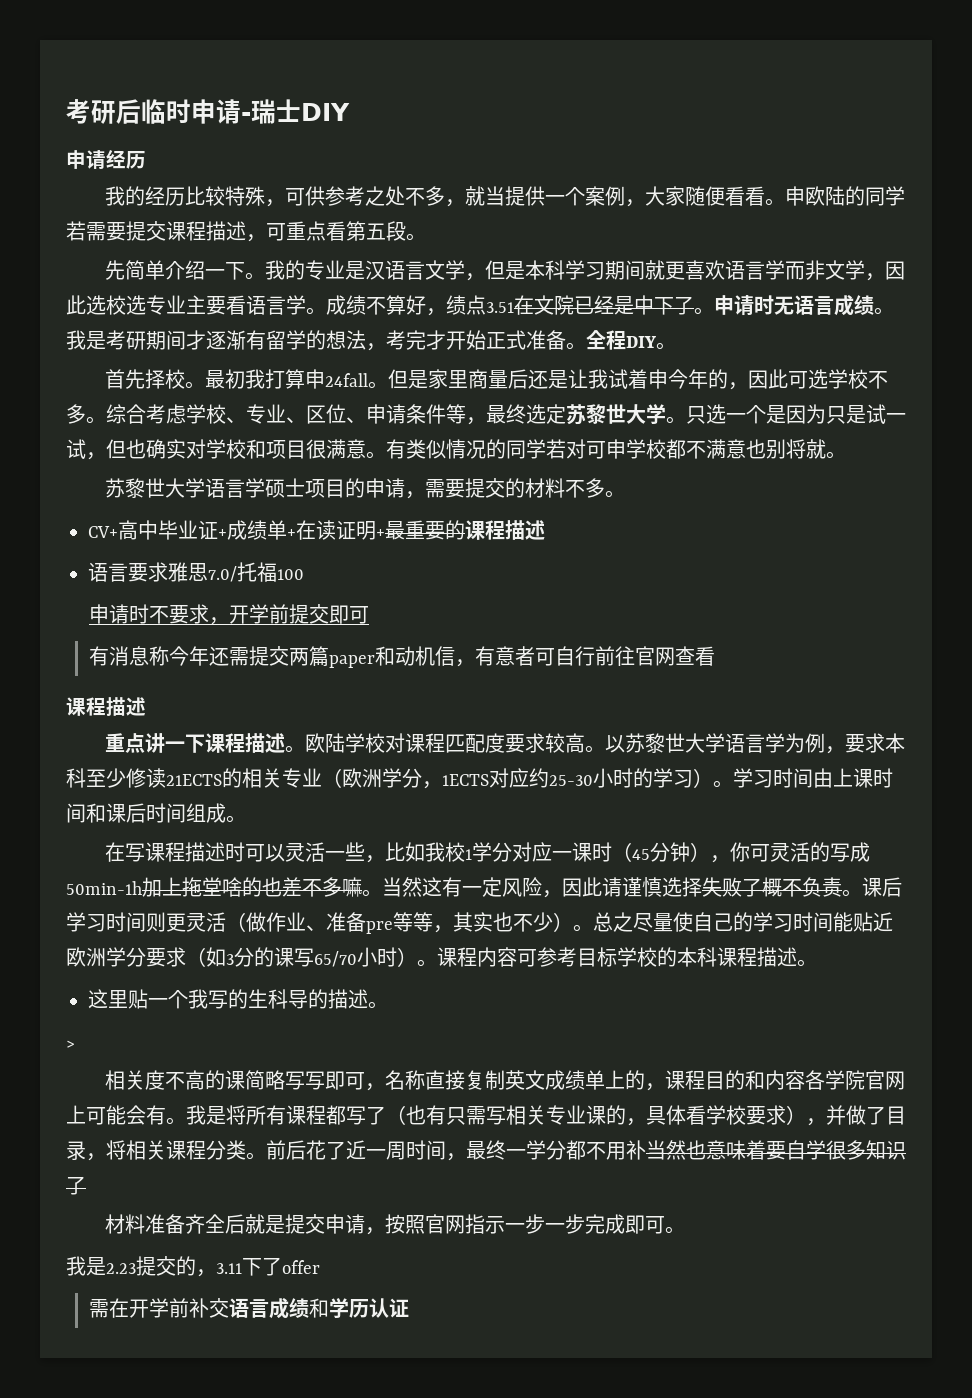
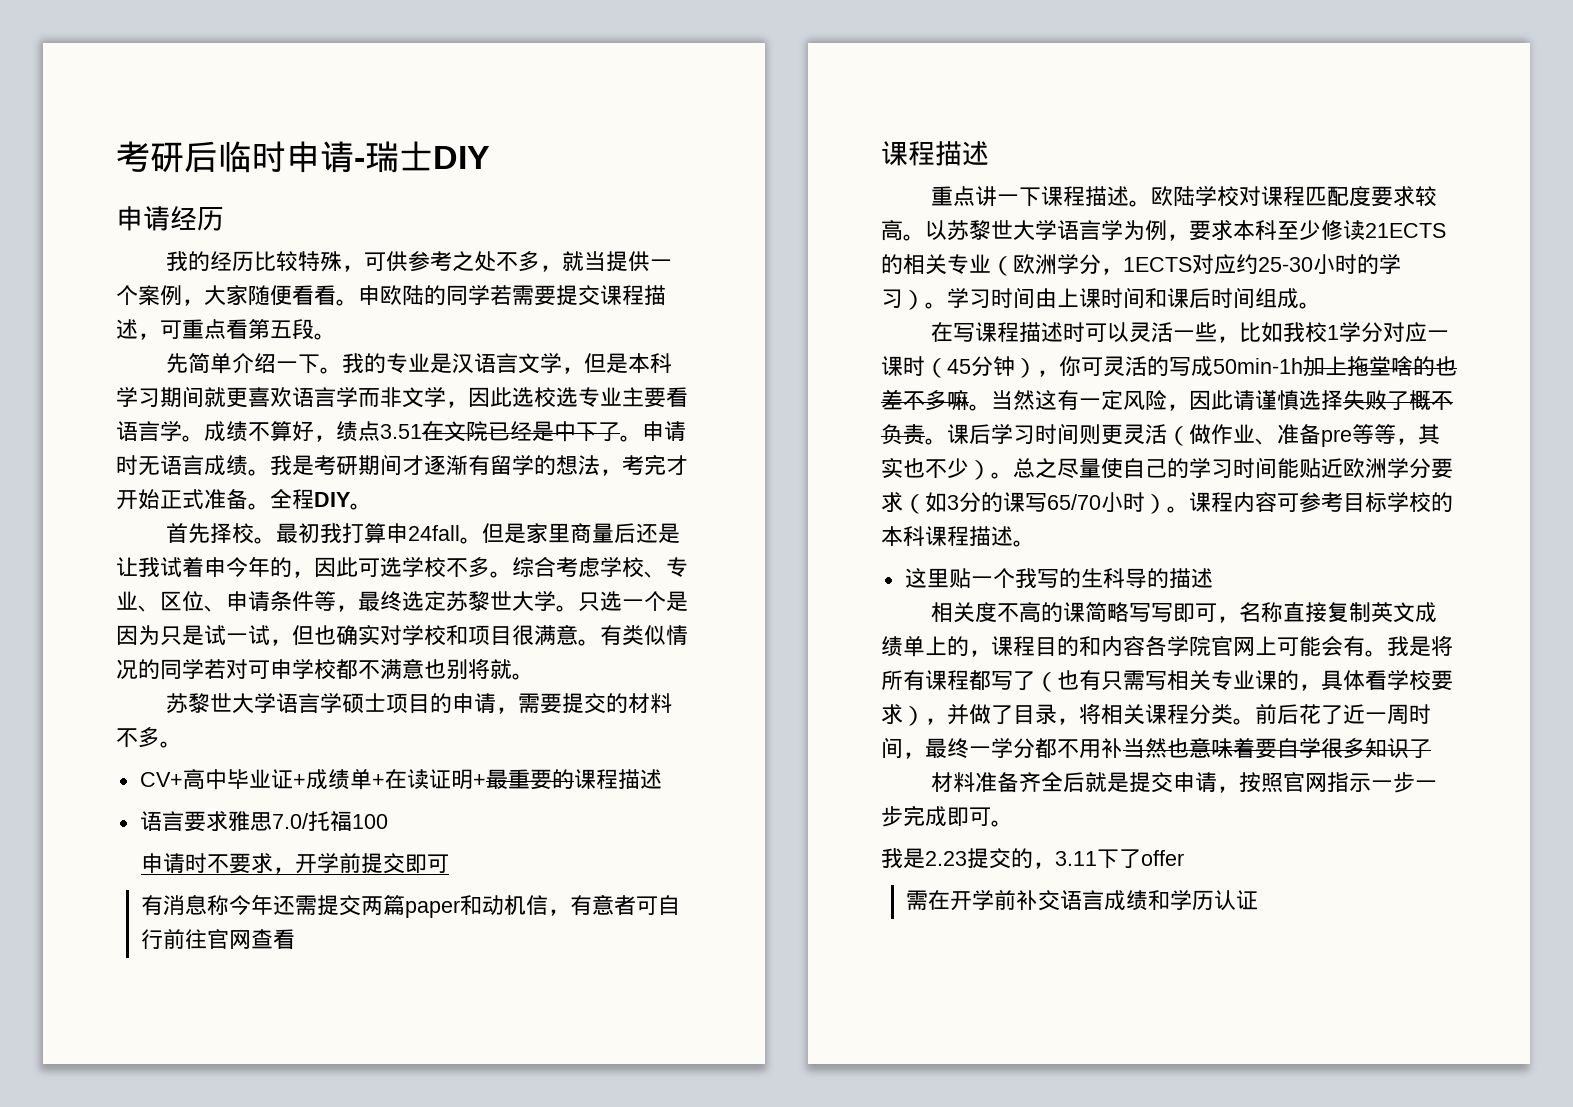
[368,1001,388,1009] [66,1040,75,1049] 。 // > -> (1213, 578) none

